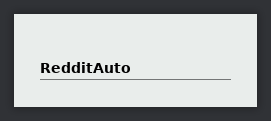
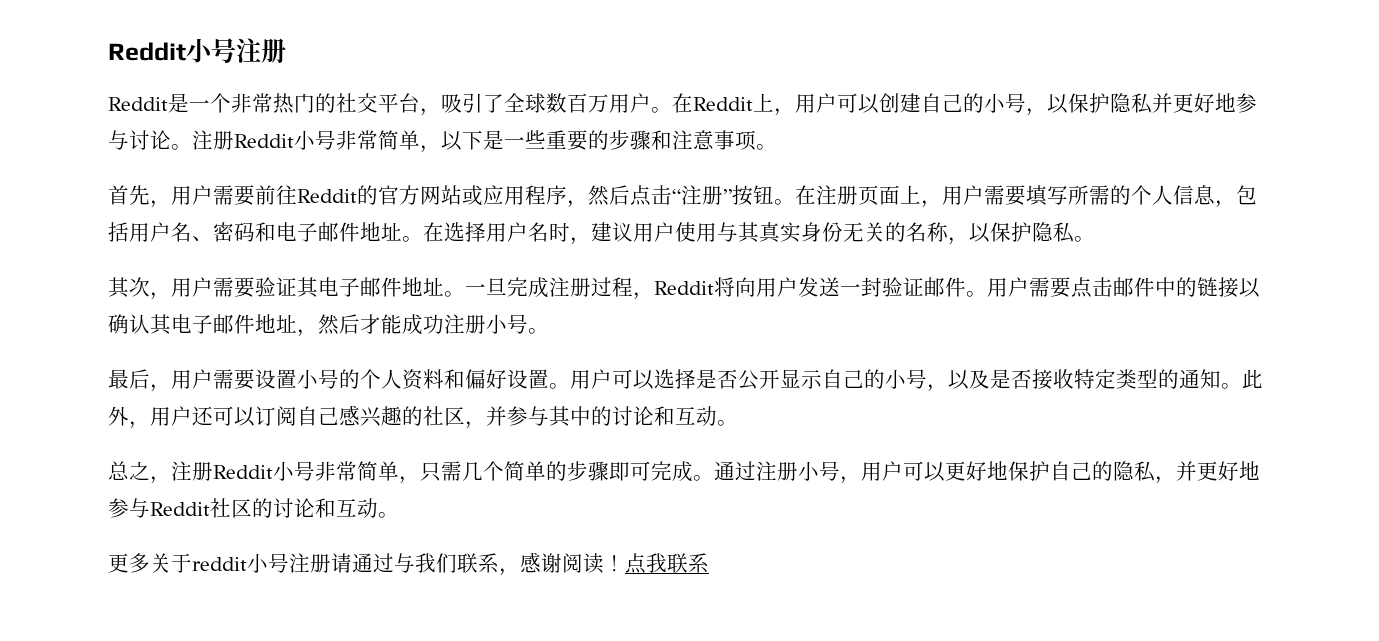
[40,62,131,73] RedditAuto -> [108,38,286,63] [108,93,1257,116] [108,130,777,153] [108,185,1257,208] [108,222,1095,245] [108,277,1260,300] [108,314,549,337] [108,369,1263,392] [108,405,738,429] [108,461,1260,484] [108,498,399,518] [108,552,709,576] Reddit小号注册 // Reddit是一个非常热门的社交平台，吸引了全球数百万用户。在Reddit上，用户可以创建自己的小号，以保护隐私并更好地参与讨论。注册Reddit小号非常简单，以下是一些重要的步骤和注意事项。 // 首先，用户需要前往Reddit的官方网站或应用程序，然后点击“注册”按钮。在注册页面上，用户需要填写所需的个人信息，包括用户名、密码和电子邮件地址。在选择用户名时，建议用户使用与其真实身份无关的名称，以保护隐私。 // 其次，用户需要验证其电子邮件地址。一旦完成注册过程，Reddit将向用户发送一封验证邮件。用户需要点击邮件中的链接以确认其电子邮件地址，然后才能成功注册小号。 // 最后，用户需要设置小号的个人资料和偏好设置。用户可以选择是否公开显示自己的小号，以及是否接收特定类型的通知。此外，用户还可以订阅自己感兴趣的社区，并参与其中的讨论和互动。 // 总之，注册Reddit小号非常简单，只需几个简单的步骤即可完成。通过注册小号，用户可以更好地保护自己的隐私，并更好地参与Reddit社区的讨论和互动。 // 更多关于reddit小号注册请通过与我们联系，感谢阅读！点我联系

